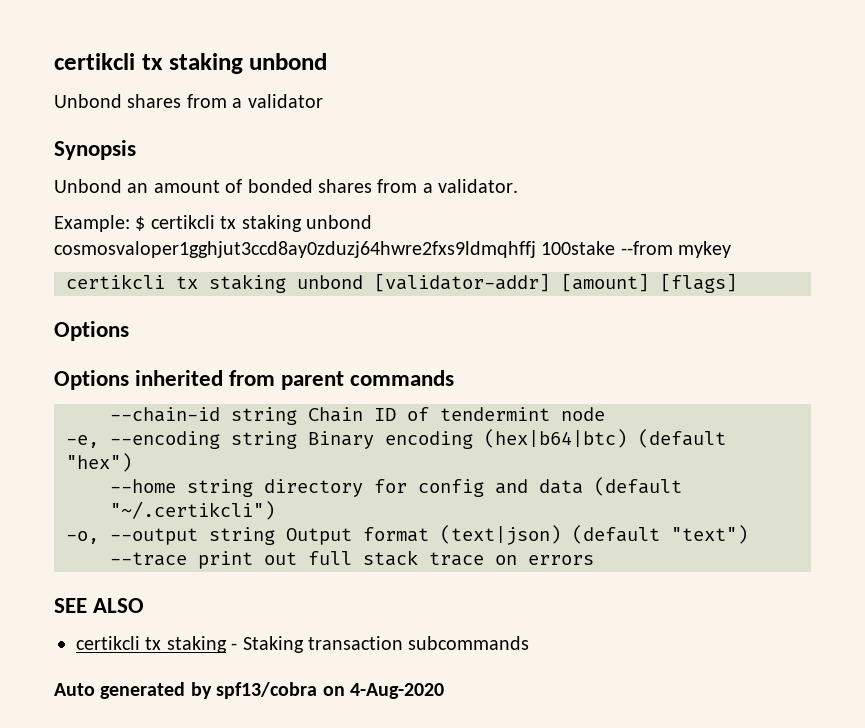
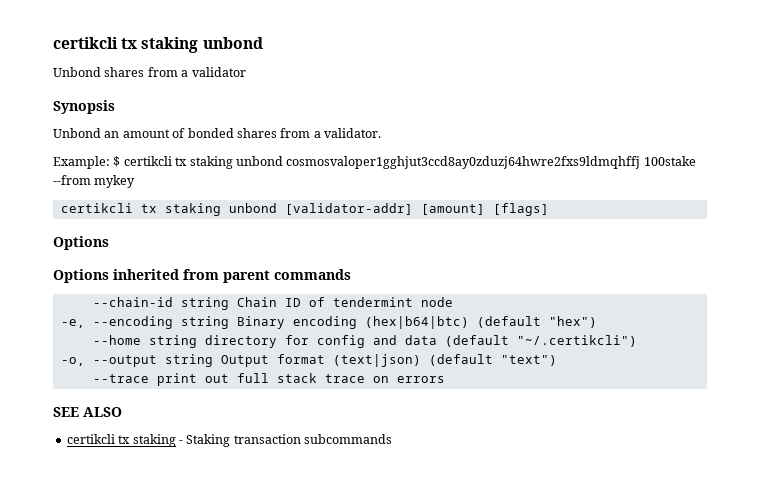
[54,682,444,699] // Auto generated by spf13/cobra on 4-Aug-2020 -> (392, 439) none

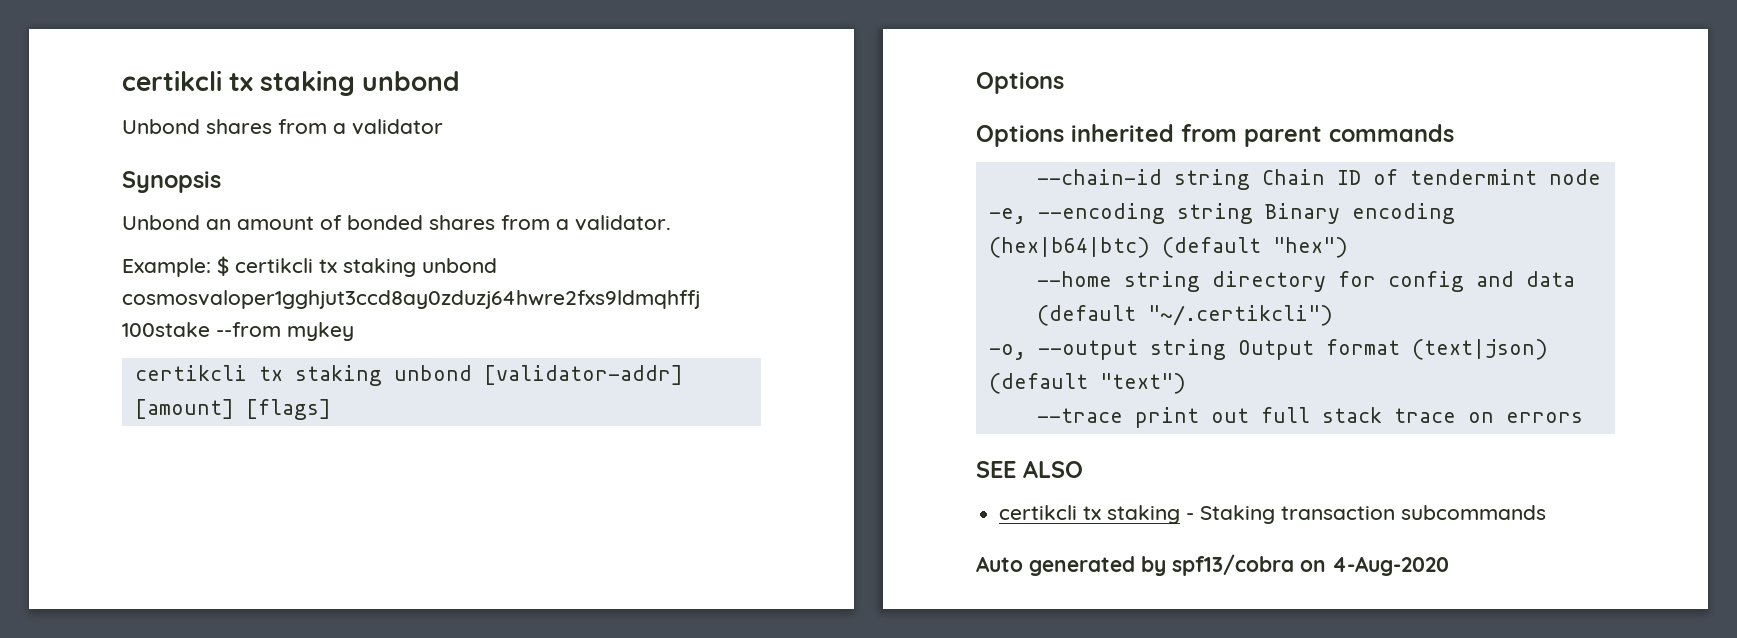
(392, 439) none -> [976,554,1449,576] // Auto generated by spf13/cobra on 4-Aug-2020

